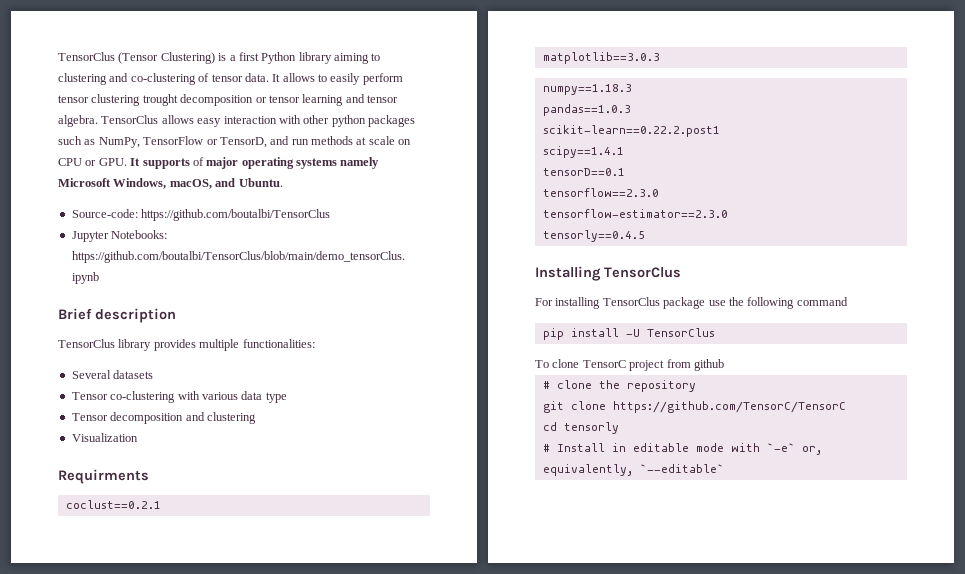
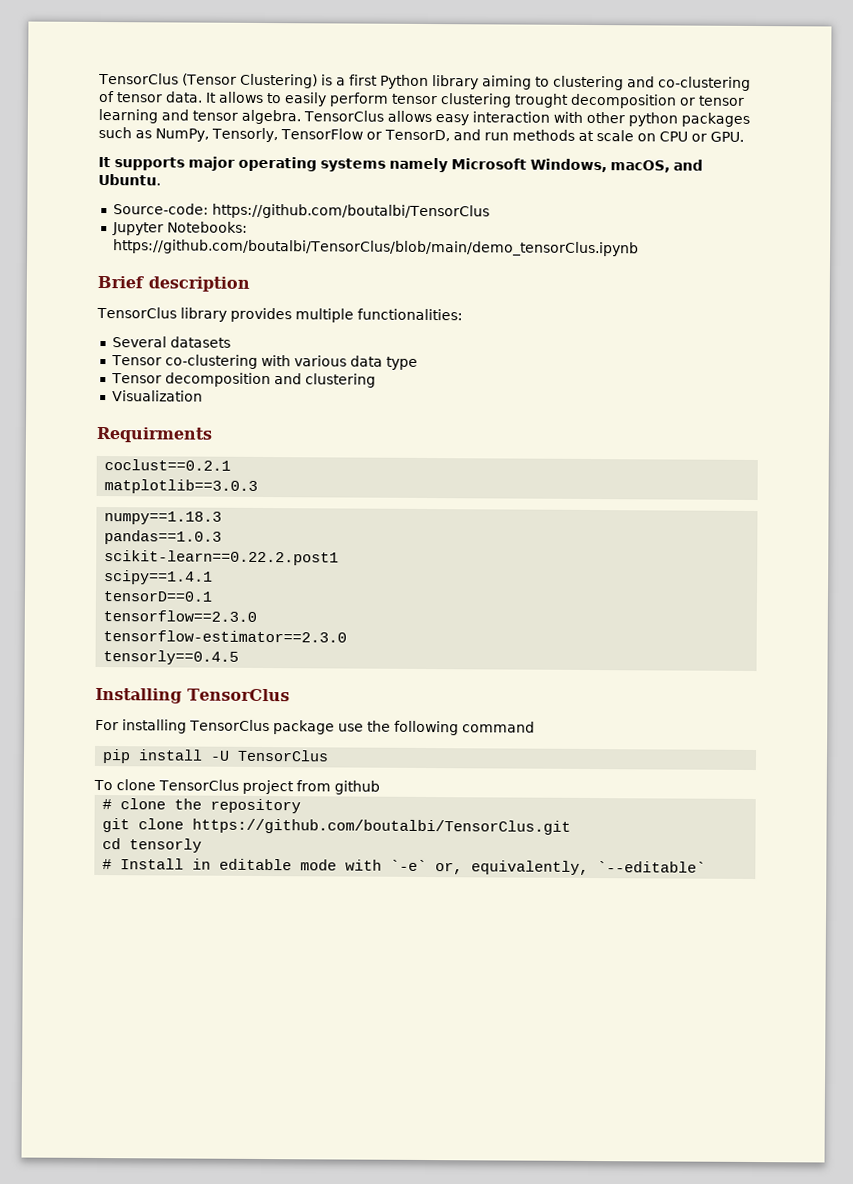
(140, 142) none -> [211,127,278,143] Tensorly,
(127, 162) none -> (744, 136) //
[192,157,204,166] of -> (185, 164) none
[582,360,626,368] TensorC -> [157,779,239,791] TensorClus
[612,401,846,413] https://github.com/TensorC/TensorC -> [192,818,572,835] https://github.com/boutalbi/TensorClus.git

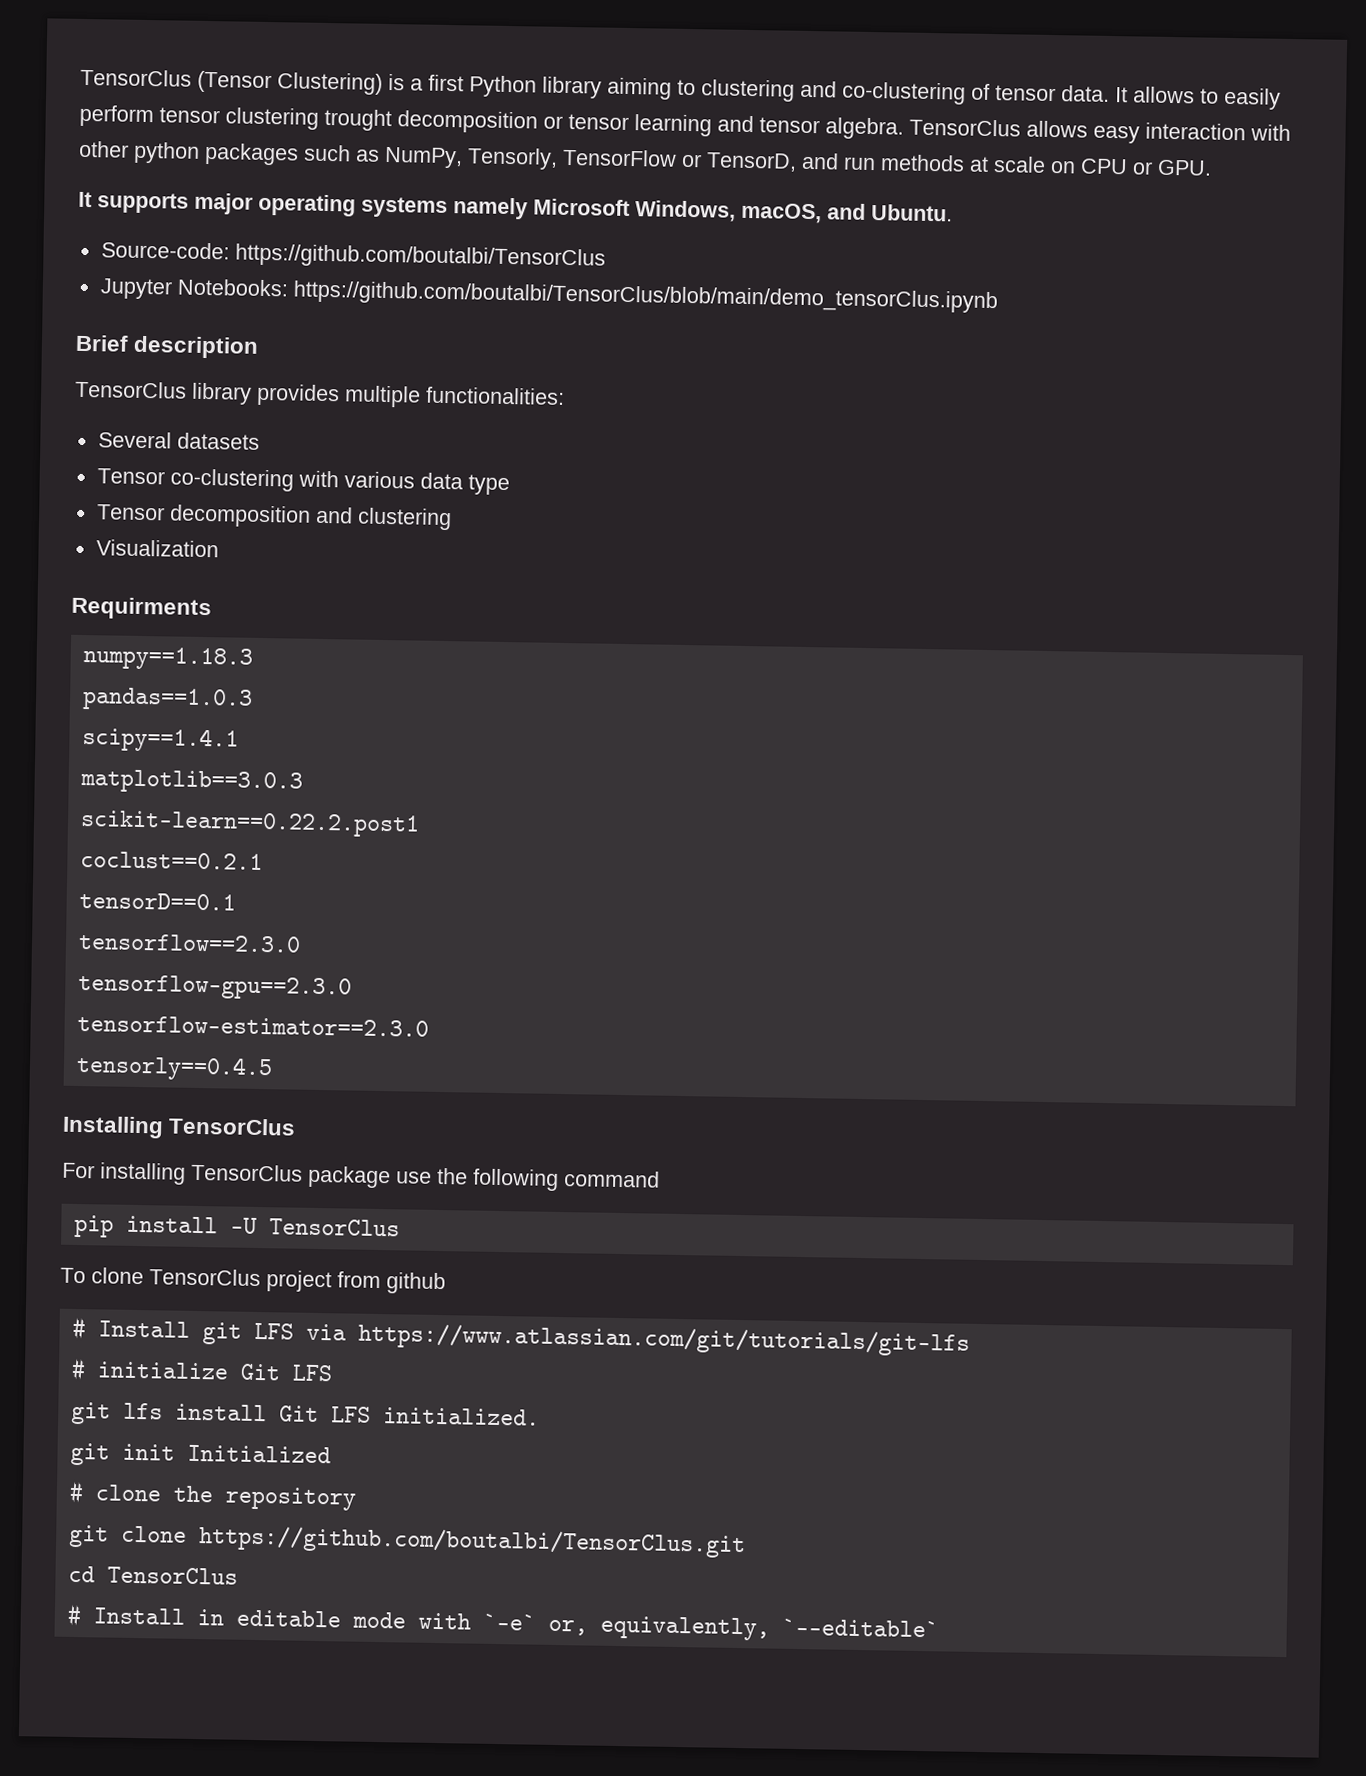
[104,459,232,471] [104,479,259,494] // coclust==0.2.1 // matplotlib==3.0.3 -> (212, 608) none
(223, 537) none -> [81,727,239,753] [79,768,303,795] // scipy==1.4.1 // matplotlib==3.0.3
[104,570,214,585] scipy==1.4.1 -> [79,850,263,871] coclust==0.2.1
(258, 616) none -> [77,973,352,1001] // tensorflow-gpu==2.3.0
(380, 787) none -> [71,1316,970,1357] [70,1357,333,1382] [70,1401,540,1426] [69,1442,331,1466] // # Install git LFS via https://www.atlassian.com/git/tutorials/git-lfs // # initialize Git LFS // git lfs install Git LFS initialized. // git init Initialized
[129,838,203,853] tensorly -> [106,1566,238,1585] TensorClus

